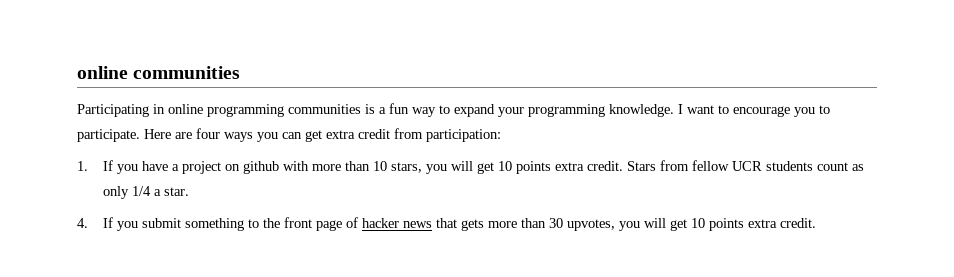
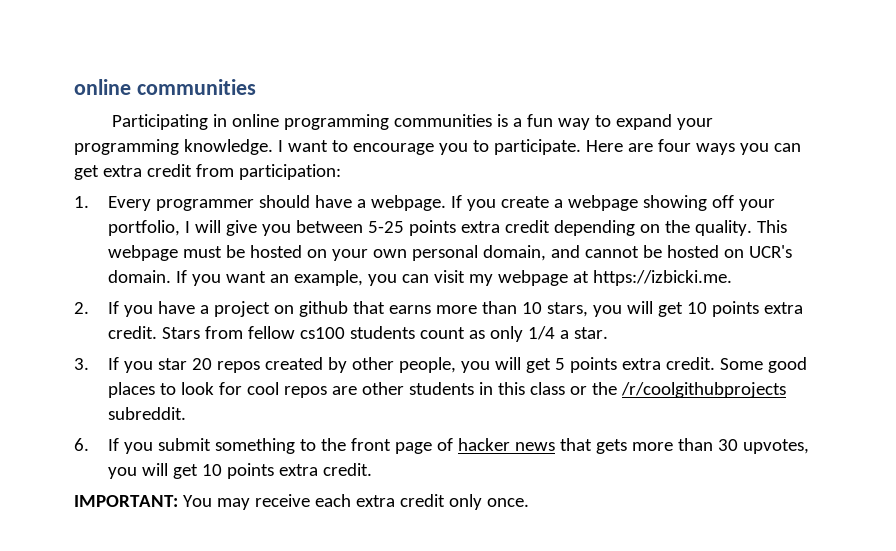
(88, 166) none -> [108,195,776,211] [108,220,788,236] [108,245,793,261] [108,270,733,286] [74,302,89,314] Every programmer should have a webpage. If you create a webpage showing off your portfolio, I will give you between 5-25 points extra credit depending on the quality. This webpage must be hosted on your own personal domain, and cannot be hosted on UCR's domain. If you want an example, you can visit my webpage at https://izbicki.me. // 2.
[282,161,309,171] with -> [353,301,432,314] that earns
[731,161,762,171] UCR -> [300,327,346,339] cs100
[77,218,88,228] 4. -> [74,357,808,373] [108,382,787,398] [108,407,187,420] [74,438,89,451] 3. If you star 20 repos created by other people, you will get 5 points extra credit. Some good places to look for cool repos are other students in this class or the /r/coolgithubprojects subreddit. // 6.
(816, 223) none -> [74,494,529,510] // IMPORTANT: You may receive each extra credit only once.

